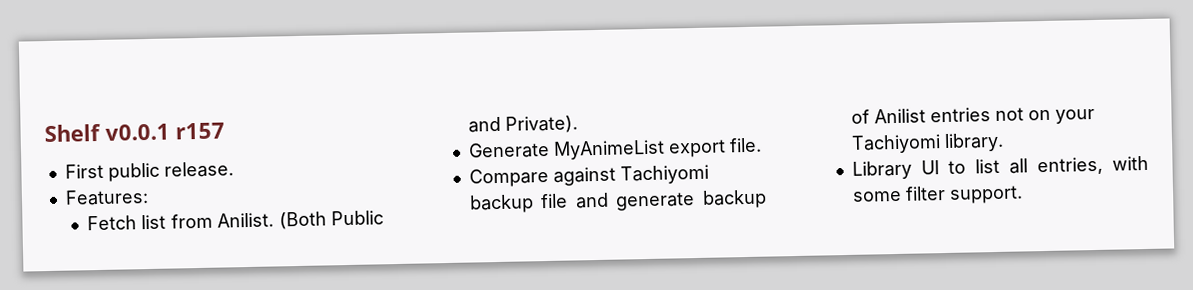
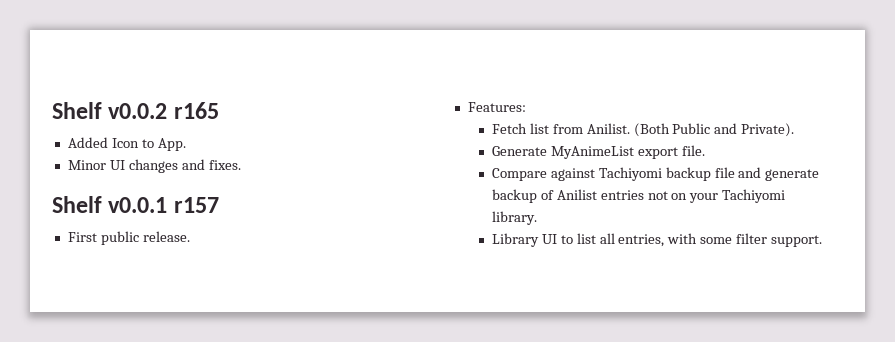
[44,123,101,143] Shelf -> [52,102,219,119] [67,137,186,151] [67,159,241,173] [52,196,102,213] Shelf v0.0.2 r165 // Added Icon to App. // Minor UI changes and fixes. // Shelf

